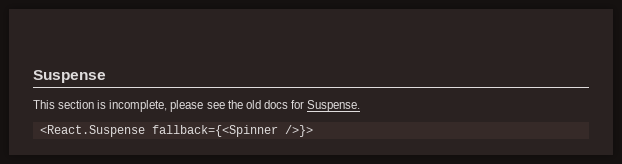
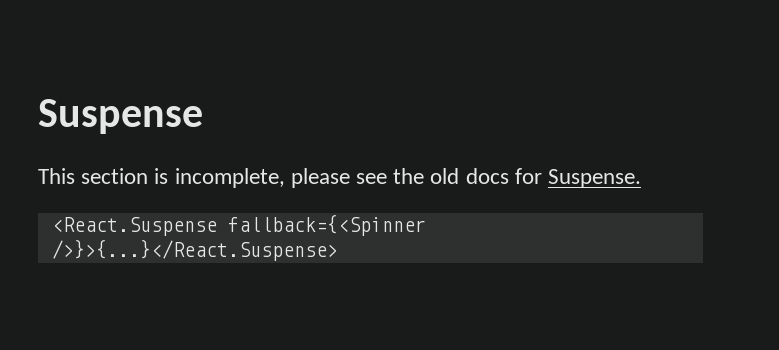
[284,125,313,137] />}> -> [51,239,338,261] />}>{...}</React.Suspense>

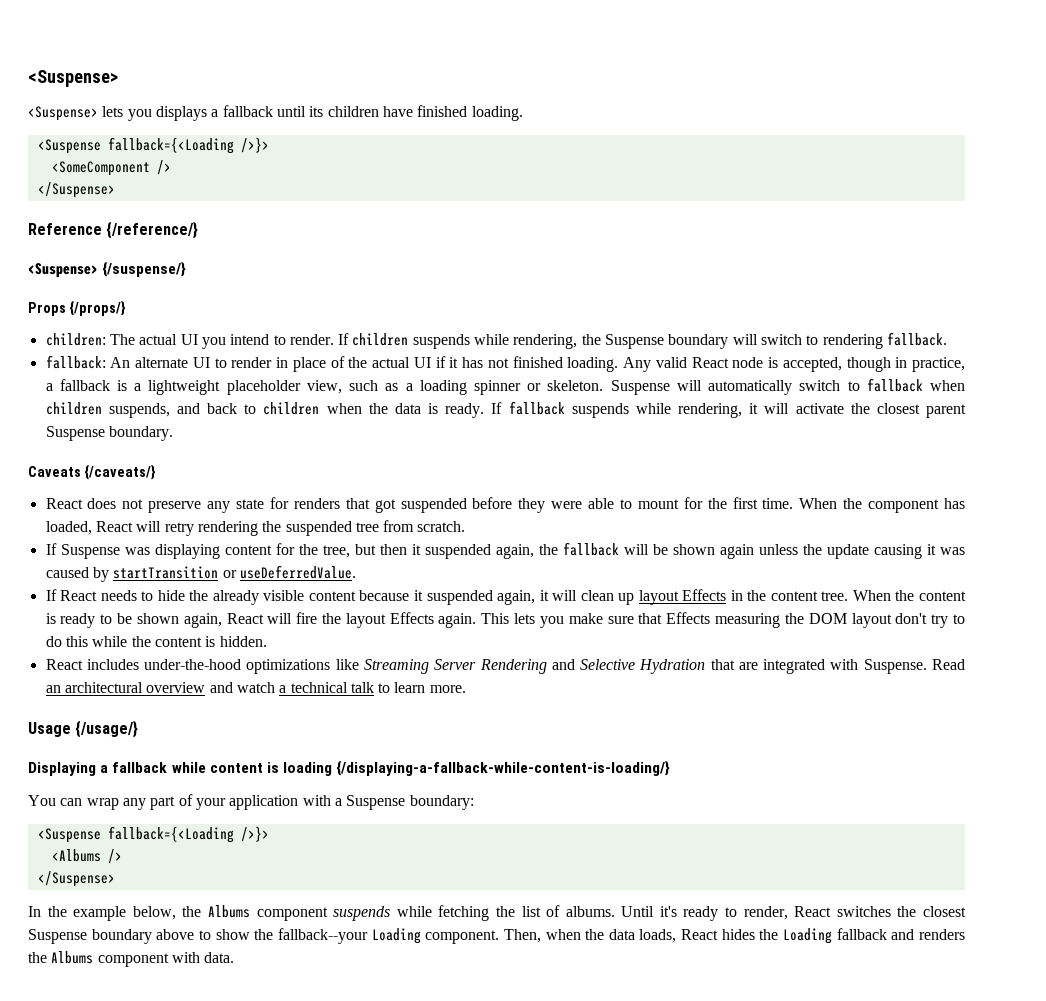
[38,99,203,134] [38,168,642,188] [51,214,426,236] [51,239,338,261] Suspense // This section is incomplete, please see the old docs for Suspense. // <React.Suspense fallback={<Spinner />}>{...}</React.Suspense> -> [28,70,118,87] [28,105,523,121] [37,137,269,154] [51,160,171,176] [37,182,115,198] [28,221,199,239] [28,261,187,278] [28,300,125,316] [45,332,948,349] [45,355,965,372] [45,378,966,395] [45,401,967,418] [45,426,173,441] [28,464,155,480] [45,497,965,513] [45,520,466,536] [45,542,965,559] [45,565,356,582] [45,589,966,605] [45,612,965,628] [45,636,267,647] [45,659,965,674] [45,682,466,693] [28,720,139,738] [28,760,671,776] [28,794,474,810] [37,826,269,843] [51,849,122,864] [37,871,115,887] [28,905,967,921] [28,928,965,944] [28,951,235,967] <Suspense> // <Suspense> lets you displays a fallback until its children have finished loading. // <Suspense fallback={<Loading />}> // <SomeComponent /> // </Suspense> // Reference {/reference/} // <Suspense> {/suspense/} // Props {/props/} // children: The actual UI you intend to render. If children suspends while rendering, the Suspense boundary will switch to rendering fallback. // fallback: An alternate UI to render in place of the actual UI if it has not finished loading. Any valid React node is accepted, though in practice, a fallback is a lightweight placeholder view, such as a loading spinner or skeleton. Suspense will automatically switch to fallback when children suspends, and back to children when the data is ready. If fallback suspends while rendering, it will activate the closest parent Suspense boundary. // Caveats {/caveats/} // React does not preserve any state for renders that got suspended before they were able to mount for the first time. When the component has loaded, React will retry rendering the suspended tree from scratch. // If Suspense was displaying content for the tree, but then it suspended again, the fallback will be shown again unless the update causing it was caused by startTransition or useDeferredValue. // If React needs to hide the already visible content because it suspended again, it will clean up layout Effects in the content tree. When the content is ready to be shown again, React will fire the layout Effects again. This lets you make sure that Effects measuring the DOM layout don't try to do this while the content is hidden. // React includes under-the-hood optimizations like Streaming Server Rendering and Selective Hydration that are integrated with Suspense. Read an architectural overview and watch a technical talk to learn more. // Usage {/usage/} // Displaying a fallback while content is loading {/displaying-a-fallback-while-content-is-loading/} // You can wrap any part of your application with a Suspense boundary: // <Suspense fallback={<Loading />}> // <Albums /> // </Suspense> // In the example below, the Albums component suspends while fetching the list of albums. Until it's ready to render, React switches the closest Suspense boundary above to show the fallback--your Loading component. Then, when the data loads, React hides the Loading fallback and renders the Albums component with data.

